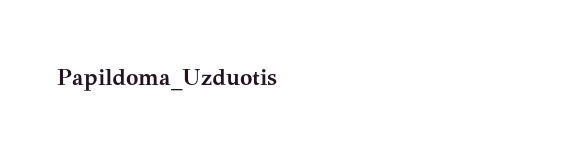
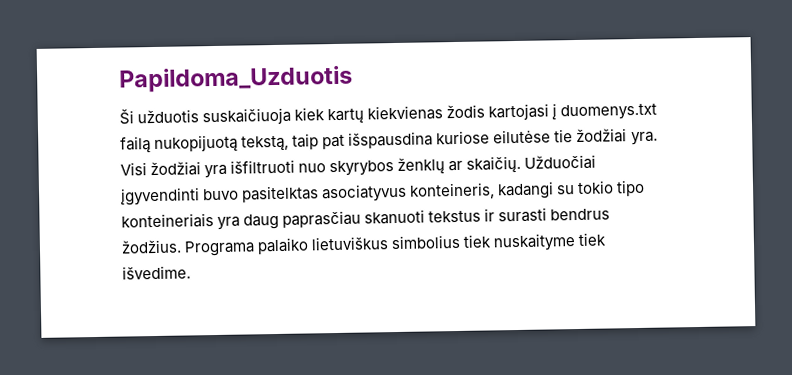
(277, 80) none -> [119,103,658,126] [120,128,658,154] [120,154,597,179] [119,179,646,206] [121,207,611,230] [121,232,607,257] [122,265,191,280] // Ši užduotis suskaičiuoja kiek kartų kiekvienas žodis kartojasi į duomenys.txt failą nukopijuotą tekstą, taip pat išspausdina kuriose eilutėse tie žodžiai yra. Visi žodžiai yra išfiltruoti nuo skyrybos ženklų ar skaičių. Užduočiai įgyvendinti buvo pasitelktas asociatyvus konteineris, kadangi su tokio tipo konteineriais yra daug paprasčiau skanuoti tekstus ir surasti bendrus žodžius. Programa palaiko lietuviškus simbolius tiek nuskaityme tiek išvedime.

